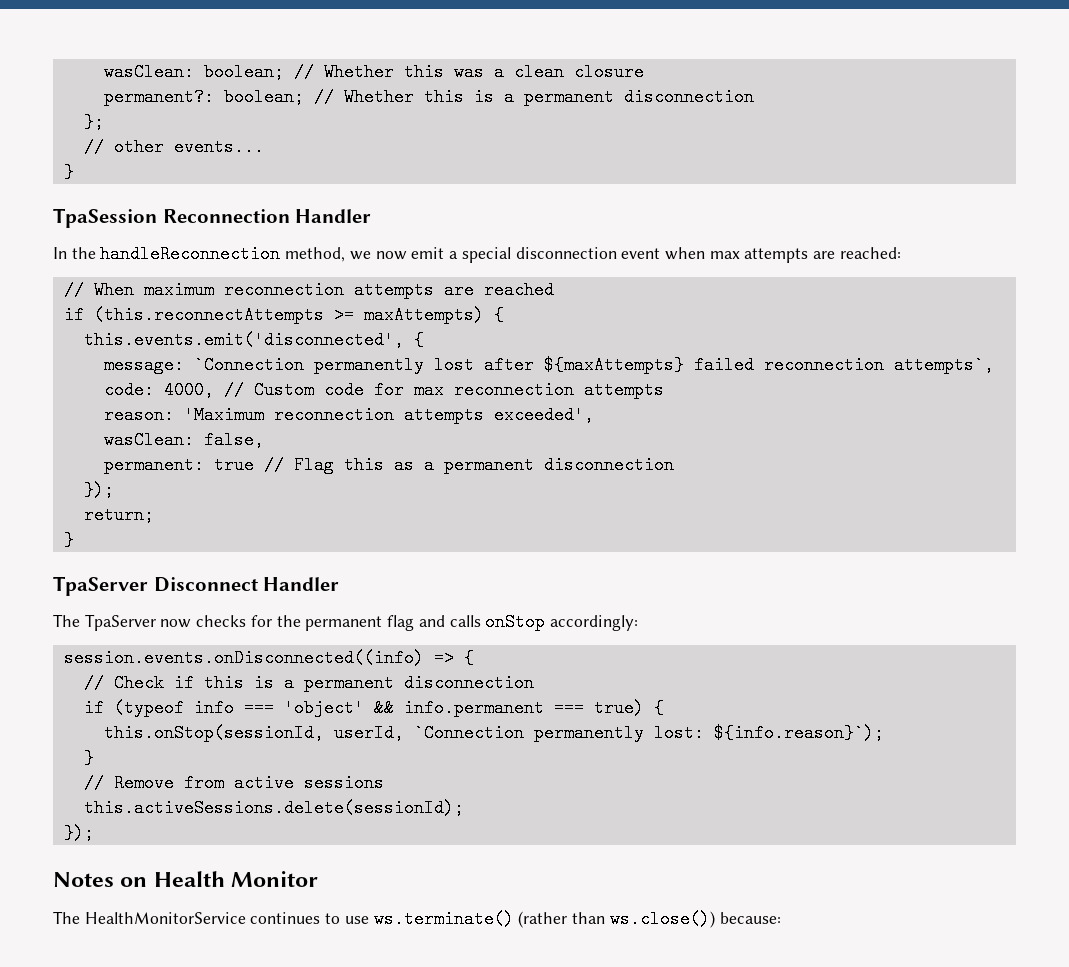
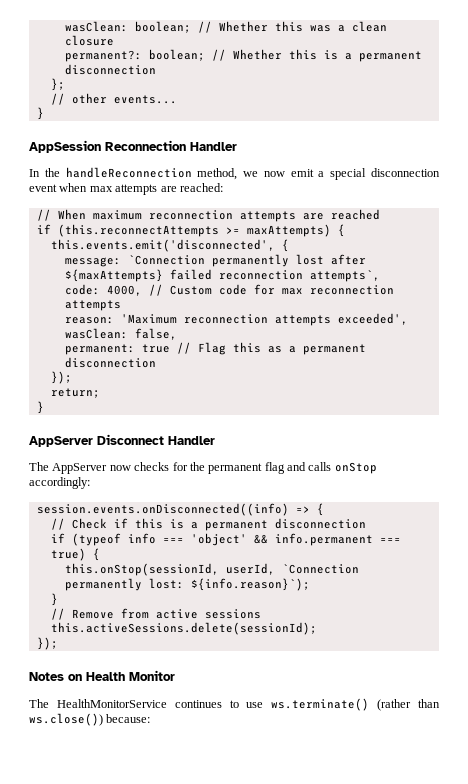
[53,208,157,228] TpaSession -> [29,140,101,153] AppSession
[53,576,148,596] TpaServer -> [29,436,93,447] AppServer
[84,614,156,631] TpaServer -> [52,463,108,474] AppServer

